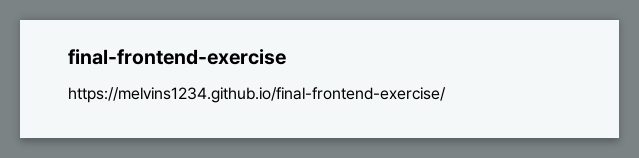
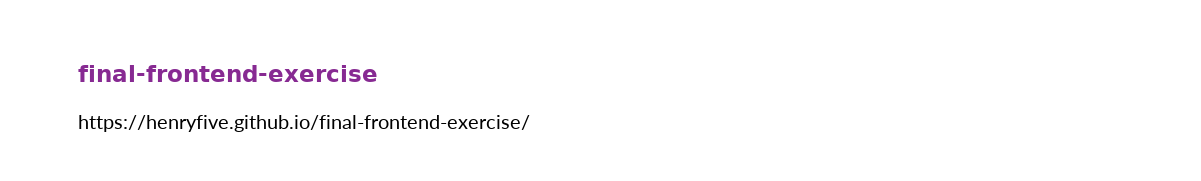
[68,87,446,103] https://melvins1234.github.io/final-frontend-exercise/ -> [78,115,530,132] https://henryfive.github.io/final-frontend-exercise/

